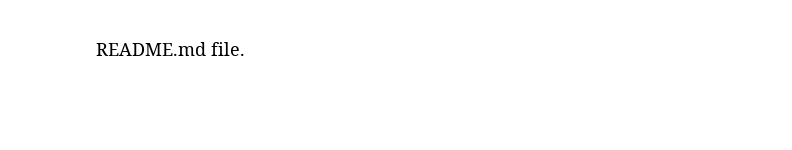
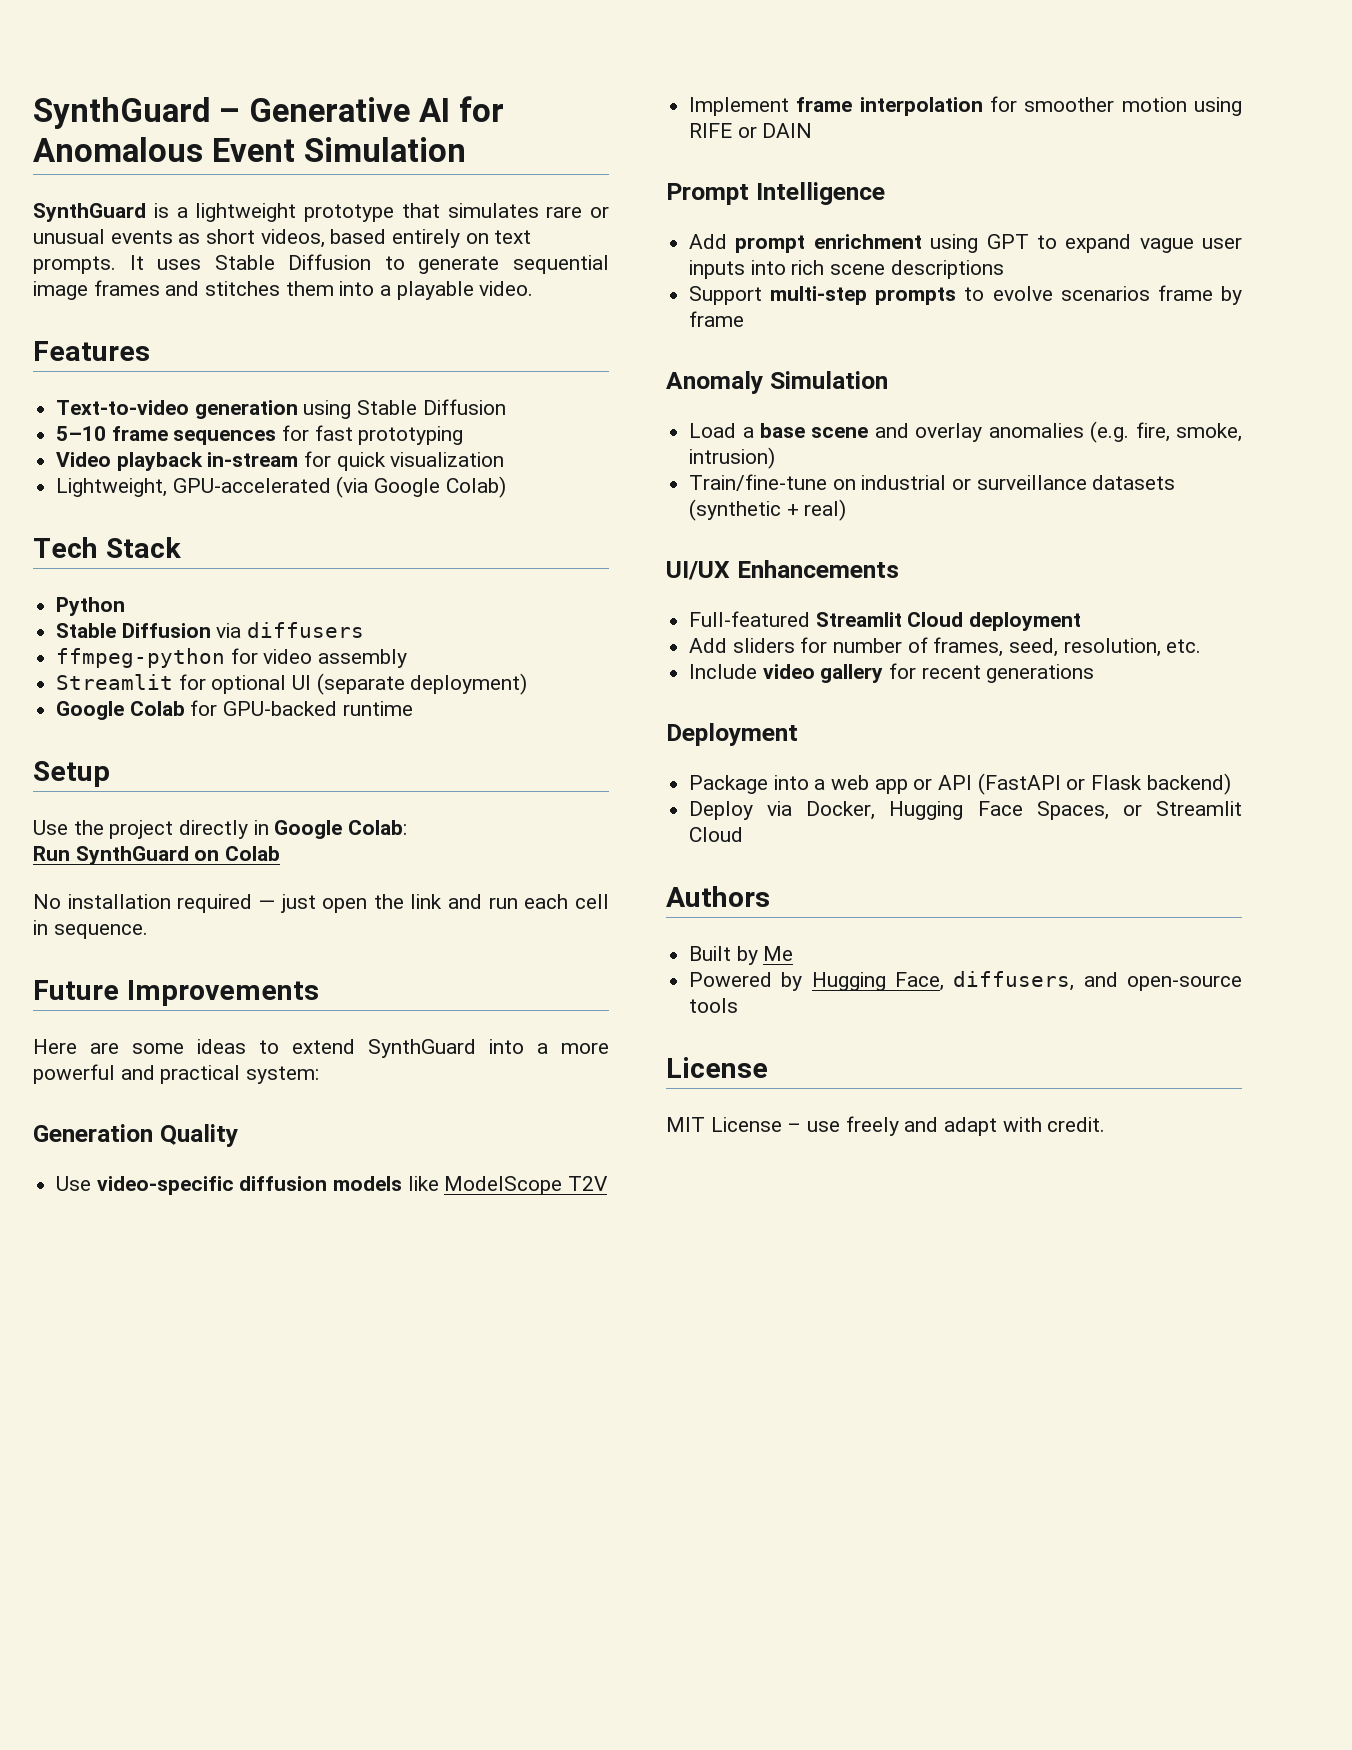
[96,42,245,56] README.md file. -> [33,96,504,129] [33,137,466,162] [33,203,609,222] [33,229,532,248] [33,254,609,274] [33,280,534,300] [33,341,150,361] [56,399,506,419] [56,425,464,445] [56,451,505,471] [56,476,506,498] [33,537,181,558] [56,597,126,616] [56,622,365,638] [56,648,408,668] [56,673,528,695] [56,700,413,720] [33,761,110,787] [33,820,408,839] [33,846,281,865] [33,894,609,913] [33,920,148,939] [33,980,319,1006] [33,1039,609,1058] [33,1064,320,1084] [33,1124,238,1147] [56,1176,609,1195] [689,96,1242,116] [689,123,813,138] [666,182,885,205] [689,234,1242,253] [689,260,1004,279] [689,285,1242,305] [689,311,745,327] [666,371,888,394] [689,421,1242,443] [689,447,776,469] [689,474,1176,491] [689,499,847,521] [666,560,899,580] [689,611,1082,631] [689,637,1202,657] [689,663,1095,683] [666,723,798,746] [689,773,1231,795] [689,801,1242,820] [689,827,744,842] [666,886,770,907] [689,946,794,965] [689,971,1242,991] [689,998,739,1013] [666,1057,768,1078] [666,1116,1106,1136] SynthGuard – Generative AI for Anomalous Event Simulation // SynthGuard is a lightweight prototype that simulates rare or unusual events as short videos, based entirely on text prompts. It uses Stable Diffusion to generate sequential image frames and stitches them into a playable video. // Features // Text-to-video generation using Stable Diffusion // 5–10 frame sequences for fast prototyping // Video playback in-stream for quick visualization // Lightweight, GPU-accelerated (via Google Colab) // Tech Stack // Python // Stable Diffusion via diffusers // ffmpeg-python for video assembly // Streamlit for optional UI (separate deployment) // Google Colab for GPU-backed runtime // Setup // Use the project directly in Google Colab: // Run SynthGuard on Colab // No installation required — just open the link and run each cell in sequence. // Future Improvements // Here are some ideas to extend SynthGuard into a more powerful and practical system: // Generation Quality // Use video-specific diffusion models like ModelScope T2V // Implement frame interpolation for smoother motion using RIFE or DAIN // Prompt Intelligence // Add prompt enrichment using GPT to expand vague user inputs into rich scene descriptions // Support multi-step prompts to evolve scenarios frame by frame // Anomaly Simulation // Load a base scene and overlay anomalies (e.g. fire, smoke, intrusion) // Train/fine-tune on industrial or surveillance datasets (synthetic + real) // UI/UX Enhancements // Full-featured Streamlit Cloud deployment // Add sliders for number of frames, seed, resolution, etc. // Include video gallery for recent generations // Deployment // Package into a web app or API (FastAPI or Flask backend) // Deploy via Docker, Hugging Face Spaces, or Streamlit Cloud // Authors // Built by Me // Powered by Hugging Face, diffusers, and open-source tools // License // MIT License – use freely and adapt with credit.

